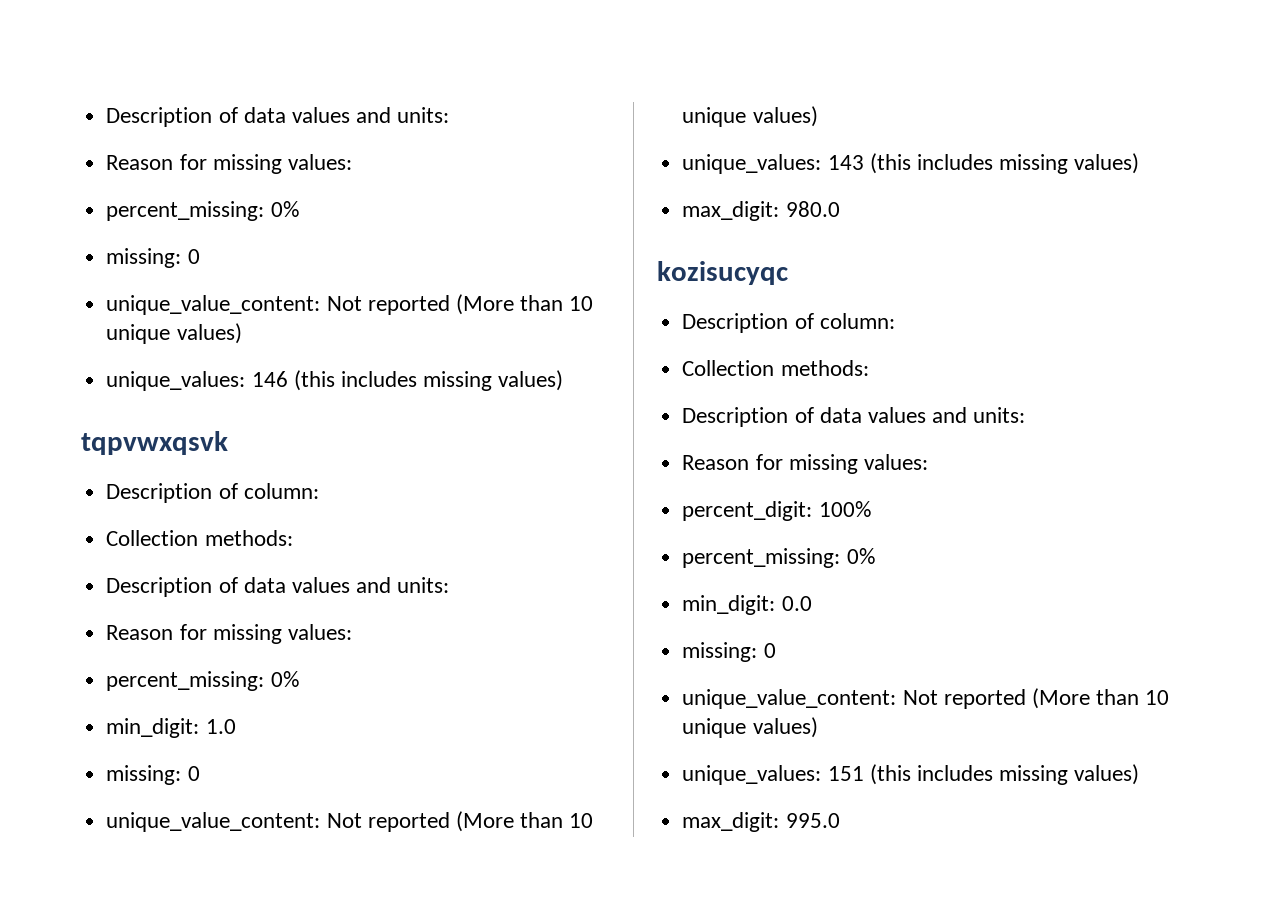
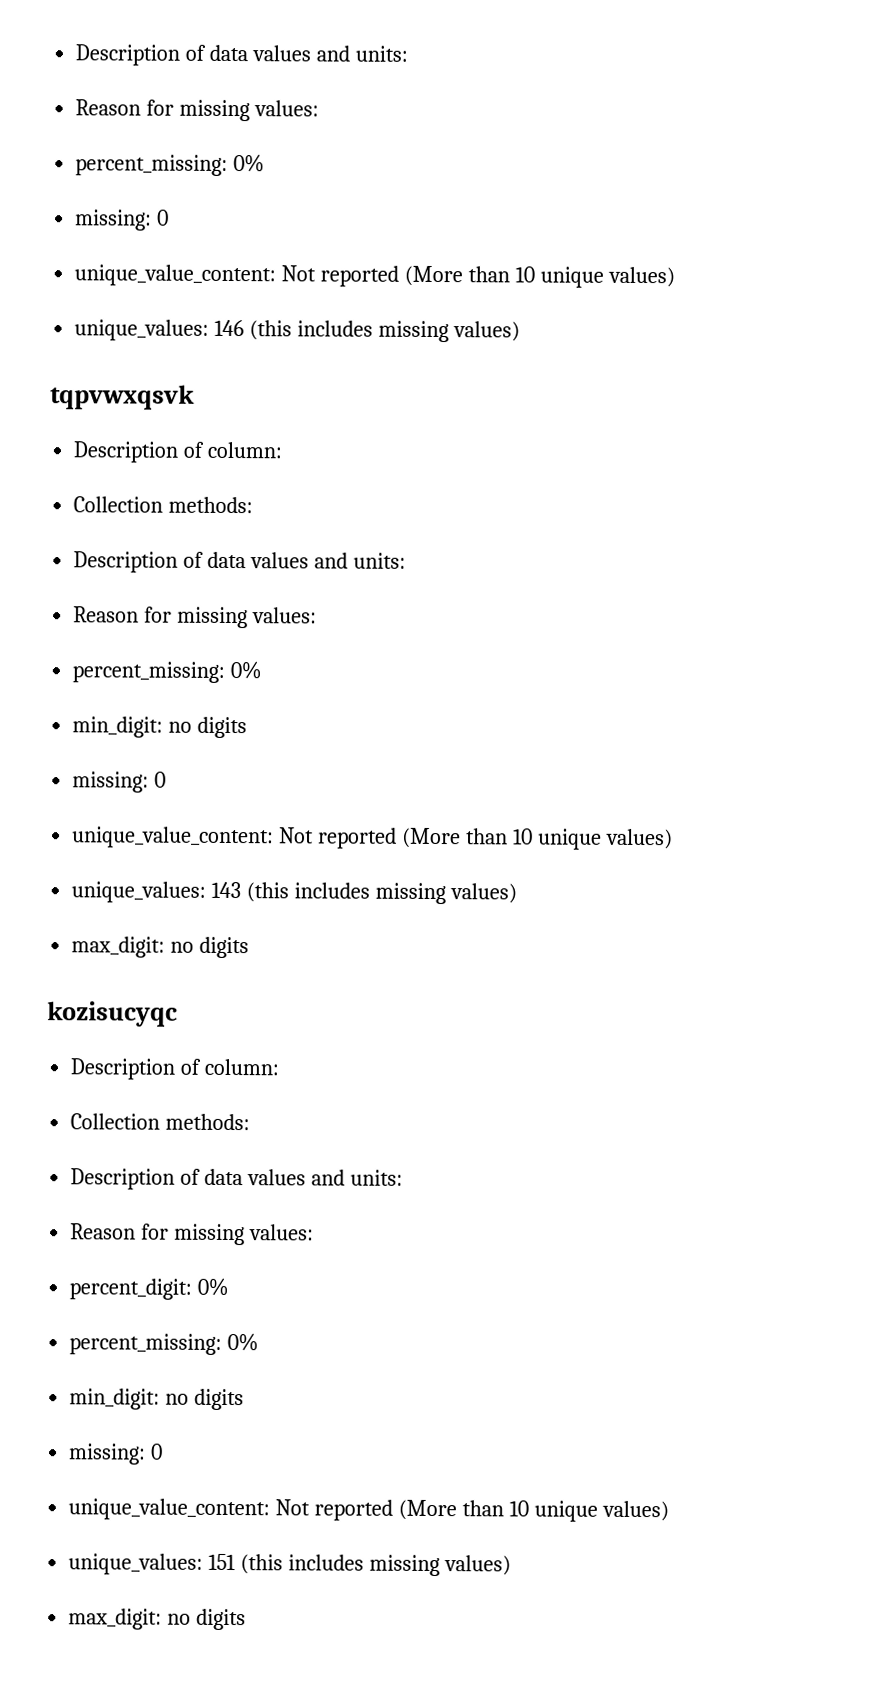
[205,719,236,734] 1.0 -> [168,716,248,739] no digits
[785,201,840,217] 980.0 -> [170,936,250,959] no digits
[818,501,871,517] [682,548,875,568] [682,595,812,615] 100% // percent_missing: 0% // min_digit: 0.0 -> [197,1277,230,1297] [69,1332,260,1355] [69,1388,245,1411] 0% // percent_missing: 0% // min_digit: no digits
[785,813,840,828] 995.0 -> [167,1608,247,1631] no digits

